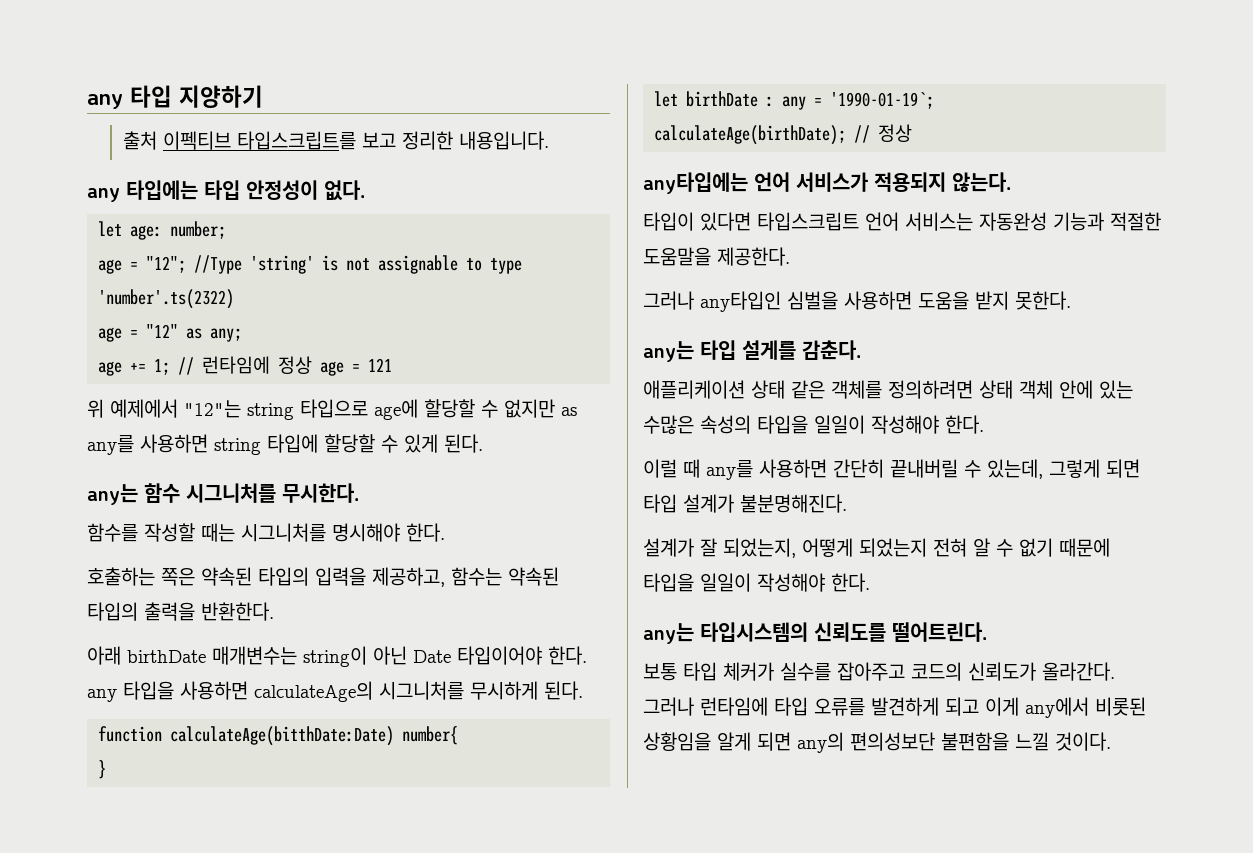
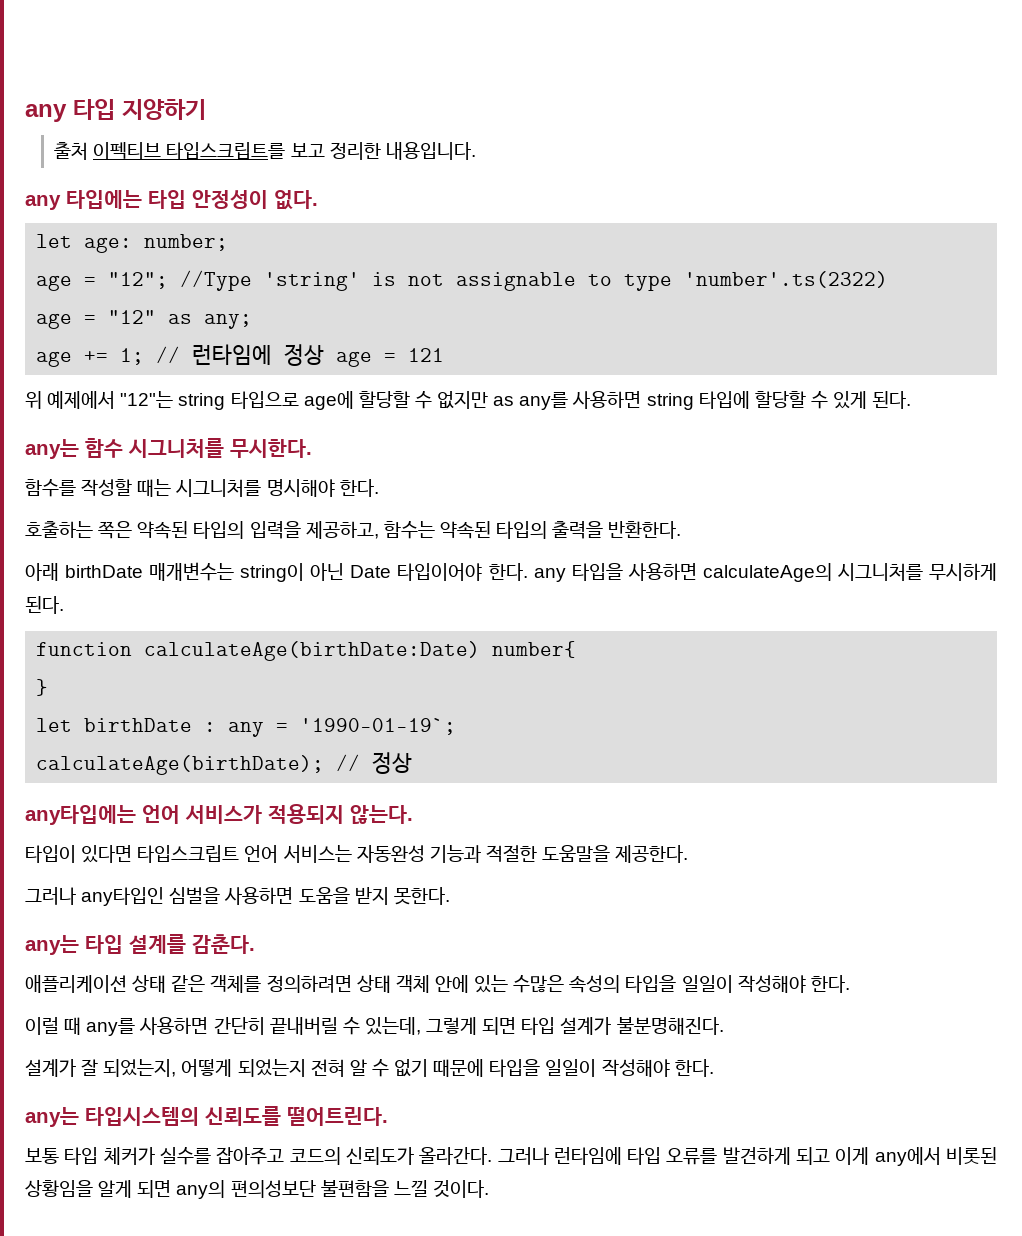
[170,726,395,746] calculateAge(bitthDate:Date) -> [144,641,481,661] calculateAge(birthDate:Date)
[742,340,796,360] 설게를 -> [129,934,186,954] 설계를

